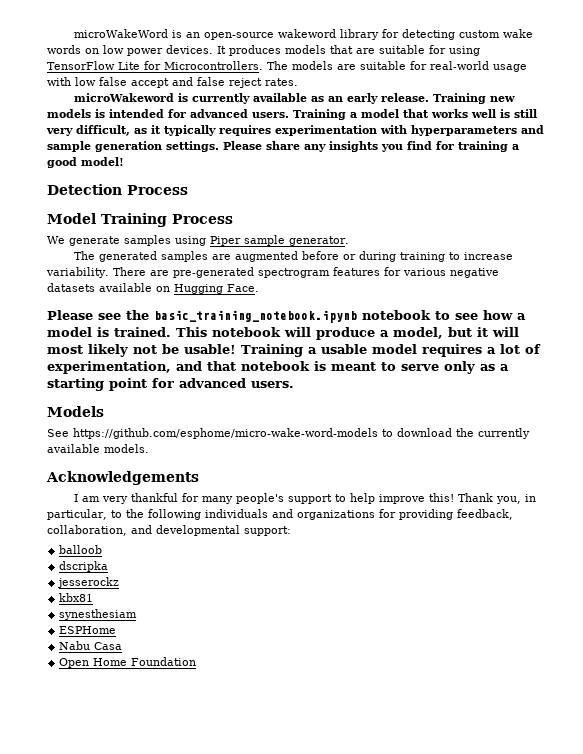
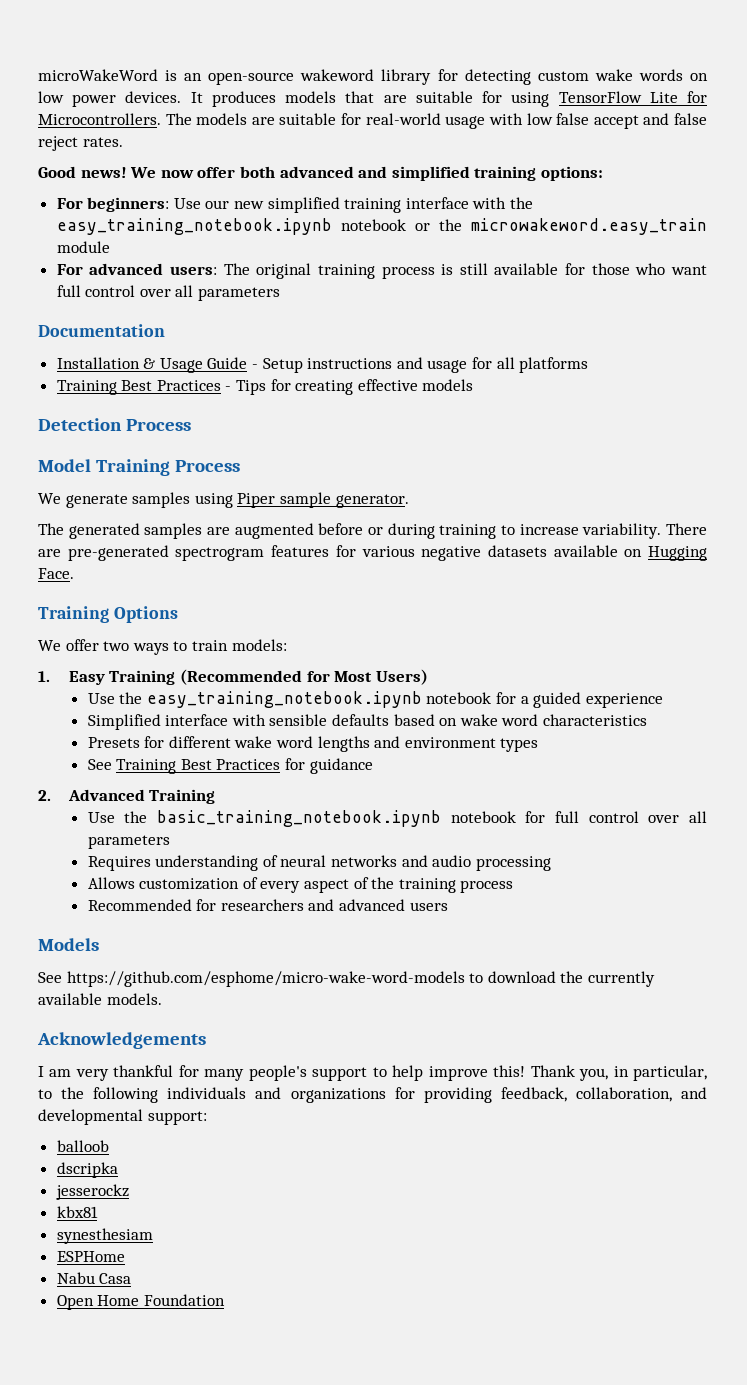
[74,93,516,104] [47,109,537,120] [46,125,544,136] [47,141,519,152] [47,157,124,168] microWakeword is currently available as an early release. Training new models is intended for advanced users. Training a model that works well is still very difficult, as it typically requires experimentation with hyperparameters and sample generation settings. Please share any insights you find for training a good model! -> [38,166,603,181] [56,197,534,213] [56,218,707,235] [56,241,110,253] [56,263,707,279] [56,285,281,301] [38,324,165,337] [56,357,589,373] [56,379,474,395] Good news! We now offer both advanced and simplified training options: // For beginners: Use our new simplified training interface with the easy_training_notebook.ipynb notebook or the microwakeword.easy_train module // For advanced users: The original training process is still available for those who want full control over all parameters // Documentation // Installation & Usage Guide - Setup instructions and usage for all platforms // Training Best Practices - Tips for creating effective models
[47,310,526,323] [47,327,519,340] [47,344,541,357] [47,361,509,374] [47,378,294,391] Please see the basic_training_notebook.ipynb notebook to see how a model is trained. This notebook will produce a model, but it will most likely not be usable! Training a usable model requires a lot of experimentation, and that notebook is meant to serve only as a starting point for advanced users. -> [38,606,178,623] [38,639,287,655] [38,669,428,685] [87,691,663,708] [87,714,647,730] [87,736,539,752] [87,758,373,774] [38,789,216,804] [87,810,707,827] [87,835,170,849] [87,855,551,871] [87,877,514,893] [87,899,448,911] Training Options // We offer two ways to train models: // 1. Easy Training (Recommended for Most Users) // Use the easy_training_notebook.ipynb notebook for a guided experience // Simplified interface with sensible defaults based on wake word characteristics // Presets for different wake word lengths and environment types // See Training Best Practices for guidance // 2. Advanced Training // Use the basic_training_notebook.ipynb notebook for full control over all parameters // Requires understanding of neural networks and audio processing // Allows customization of every aspect of the training process // Recommended for researchers and advanced users

